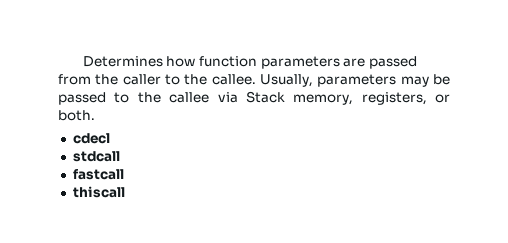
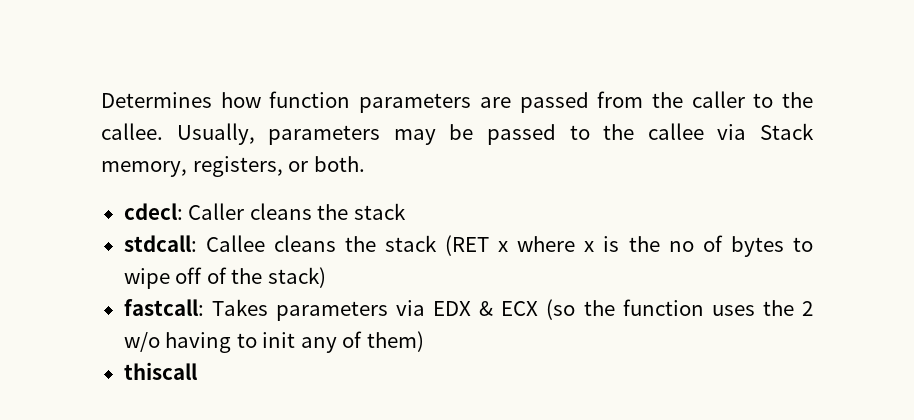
[72,133,110,144] [72,151,120,162] [72,169,124,180] cdecl // stdcall // fastcall -> [123,203,406,220] [123,235,813,257] [123,267,326,289] [123,299,814,321] [123,331,424,353] cdecl: Caller cleans the stack // stdcall: Callee cleans the stack (RET x where x is the no of bytes to wipe off of the stack) // fastcall: Takes parameters via EDX & ECX (so the function uses the 2 w/o having to init any of them)

